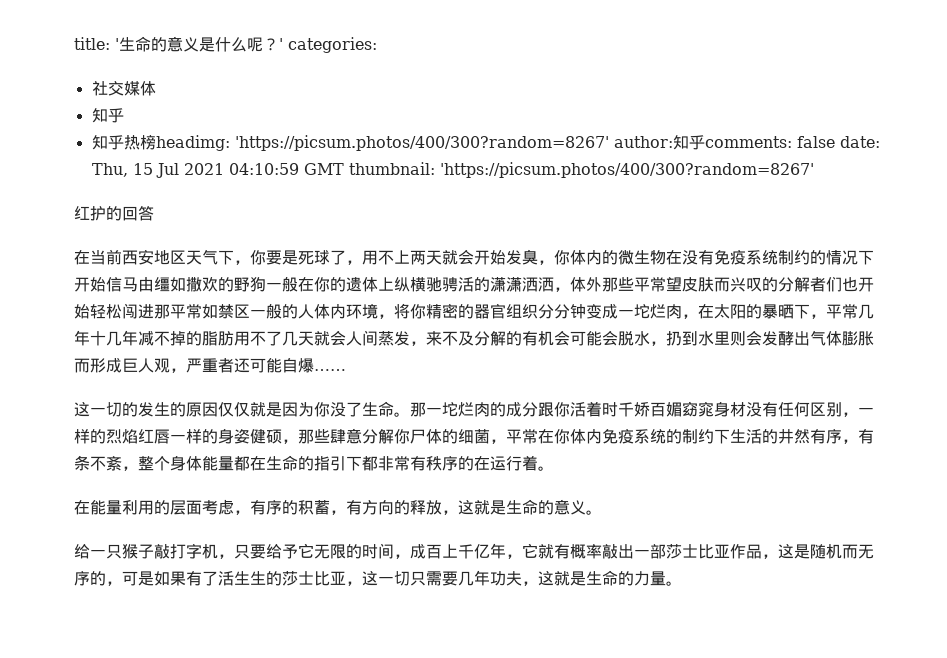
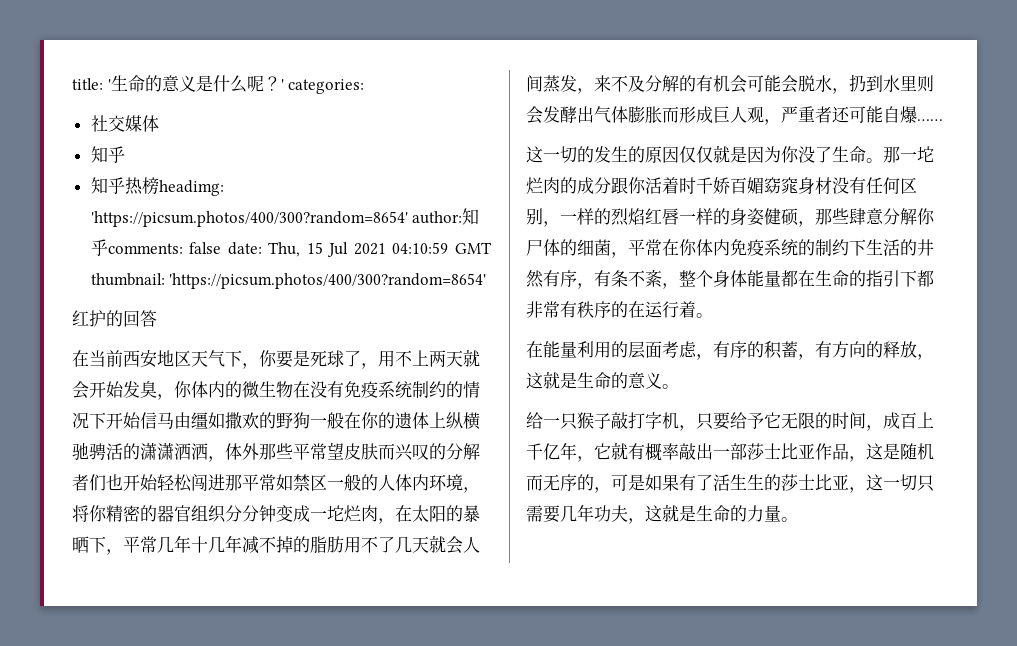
[234,135,609,151] 'https://picsum.photos/400/300?random=8267' -> [90,211,408,227] 'https://picsum.photos/400/300?random=8654'
[439,162,814,178] 'https://picsum.photos/400/300?random=8267' -> [169,273,487,289] 'https://picsum.photos/400/300?random=8654'

